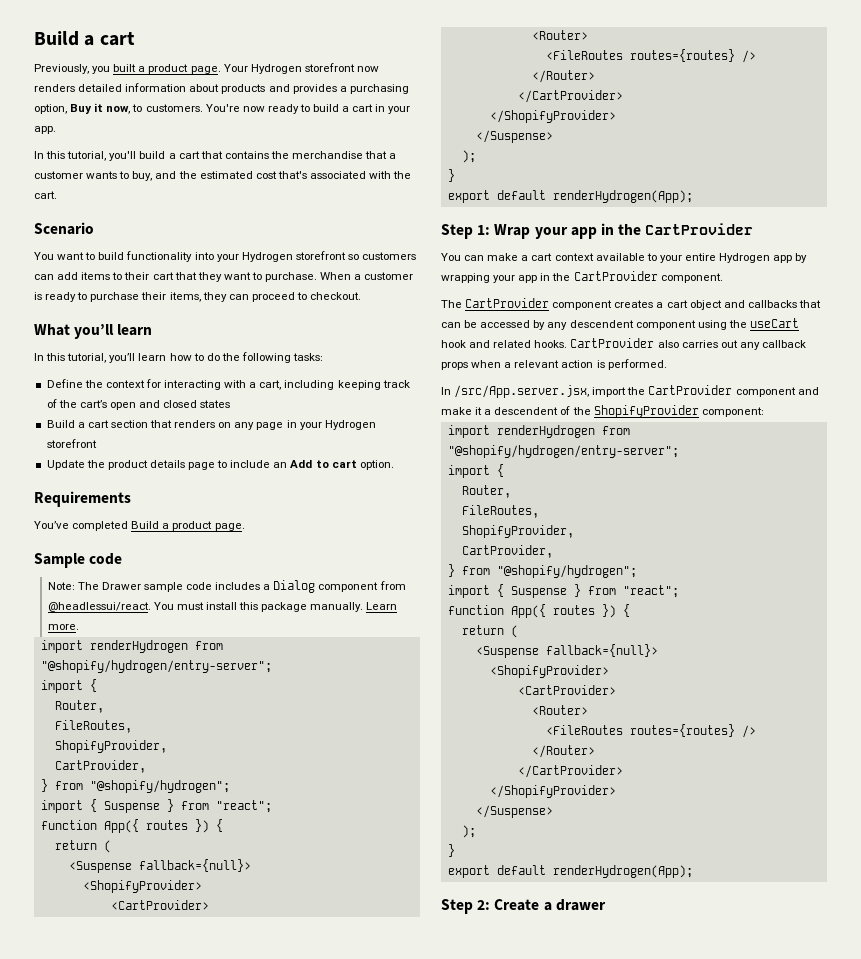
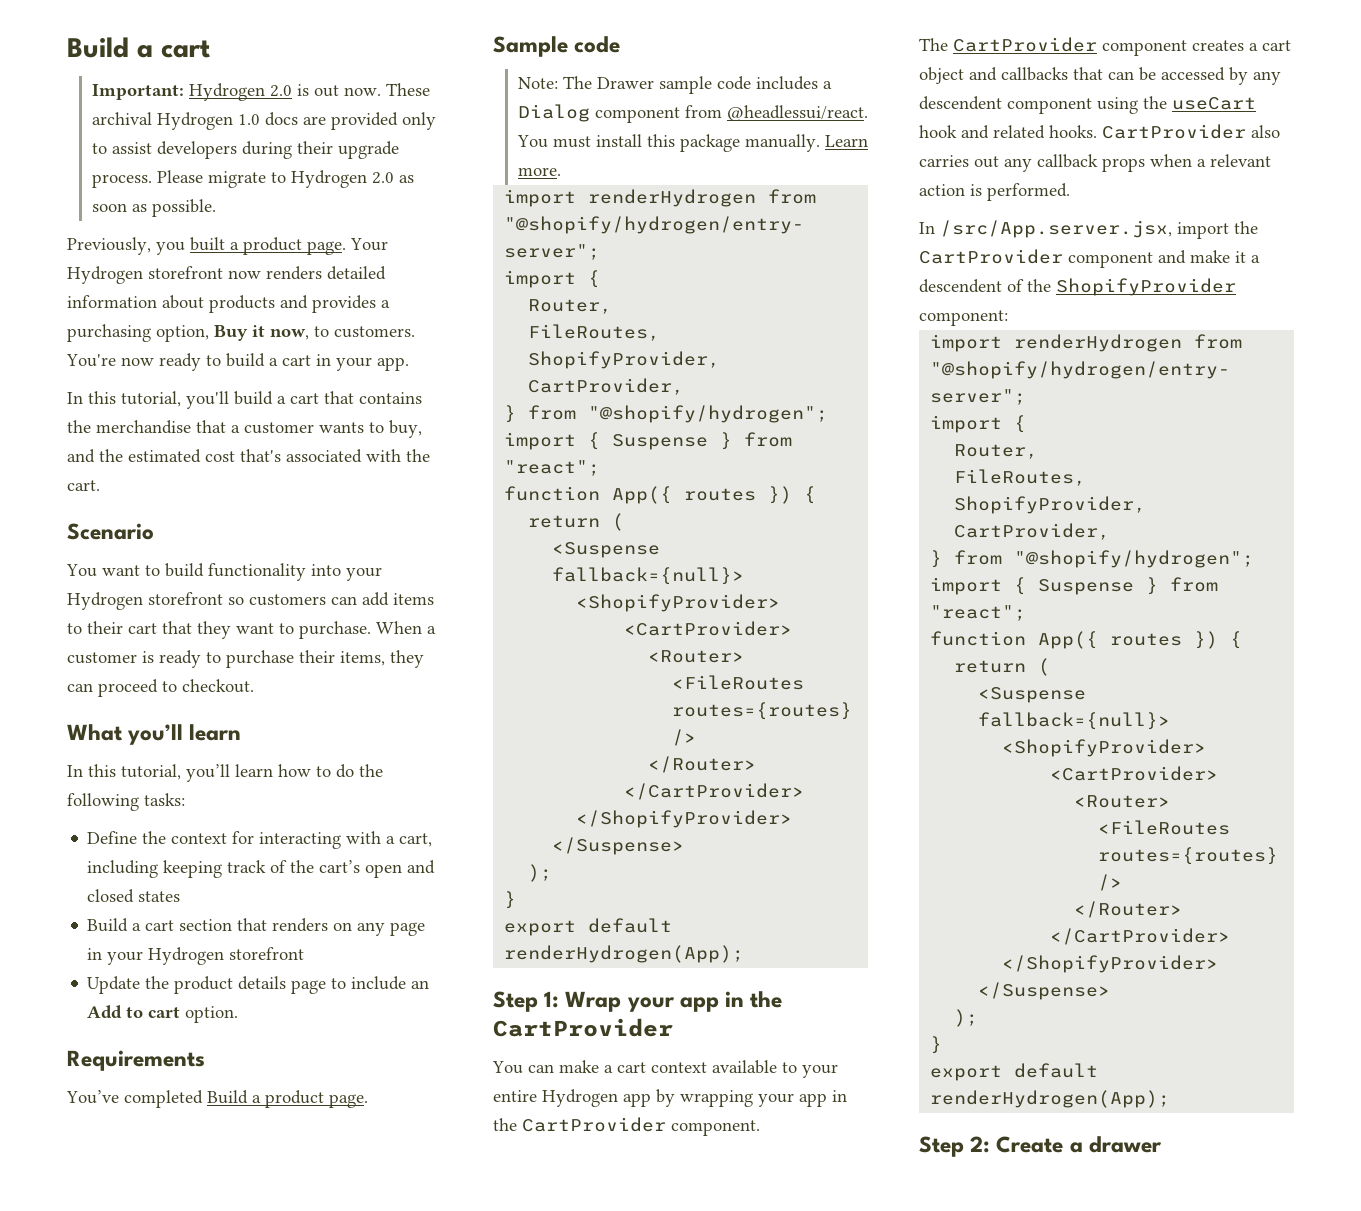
[34,31,135,46] Build a cart -> [67,37,210,58] [91,83,430,101] [91,112,436,130] [91,141,399,159] [91,170,414,188] [91,199,216,217] Build a cart // Important: Hydrogen 2.0 is out now. These archival Hydrogen 1.0 docs are provided only to assist developers during their upgrade process. Please migrate to Hydrogen 2.0 as soon as possible.

